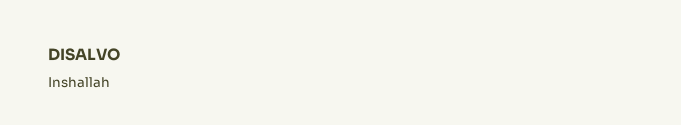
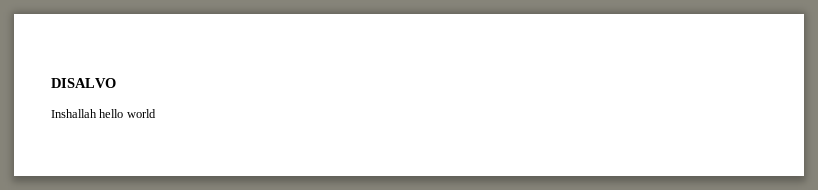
(110, 82) none -> [99,109,156,118] hello world

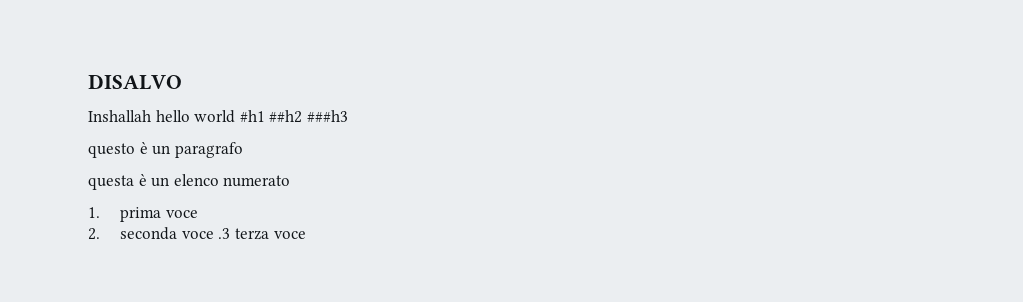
(156, 113) none -> [239,110,348,123] [88,142,243,158] [88,174,291,190] [88,207,198,222] [88,227,306,240] #h1 ##h2 ###h3 // questo è un paragrafo // questa è un elenco numerato // 1. prima voce // 2. seconda voce .3 terza voce

